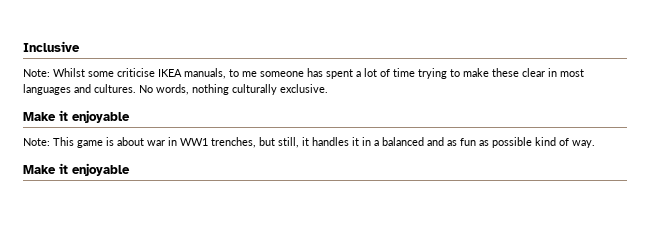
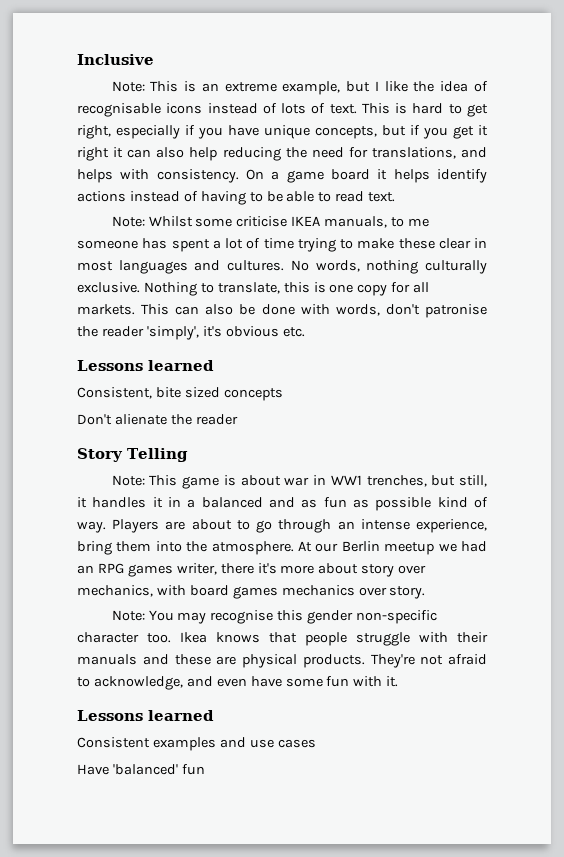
(80, 46) none -> [111,81,488,95] [77,103,488,117] [77,125,488,139] [77,147,488,161] [77,169,487,183] [77,191,396,205] // Note: This is an extreme example, but I like the idea of recognisable icons instead of lots of text. This is hard to get right, especially if you have unique concepts, but if you get it right it can also help reducing the need for translations, and helps with consistency. On a game board it helps identify actions instead of having to be able to read text.
[23,110,130,123] // Make it enjoyable -> [143,282,430,296] [77,304,487,318] [77,326,305,340] [77,360,214,371] [77,387,283,401] [77,414,238,425] [77,448,188,462] Nothing to translate, this is one copy for all markets. This can also be done with words, don't patronise the reader 'simply', it's obvious etc. // Lessons learned // Consistent, bite sized concepts // Don't alienate the reader // Story Telling
[23,163,130,176] // Make it enjoyable -> [112,519,487,533] [77,541,487,555] [77,563,427,577] [77,585,426,599] [111,610,438,624] [77,632,488,646] [77,654,487,668] [77,676,399,690] [77,710,214,721] [77,737,316,751] [77,764,205,775] Players are about to go through an intense experience, bring them into the atmosphere. At our Berlin meetup we had an RPG games writer, there it's more about story over mechanics, with board games mechanics over story. // Note: You may recognise this gender non-specific character too. Ikea knows that people struggle with their manuals and these are physical products. They're not afraid to acknowledge, and even have some fun with it. // Lessons learned // Consistent examples and use cases // Have 'balanced' fun

